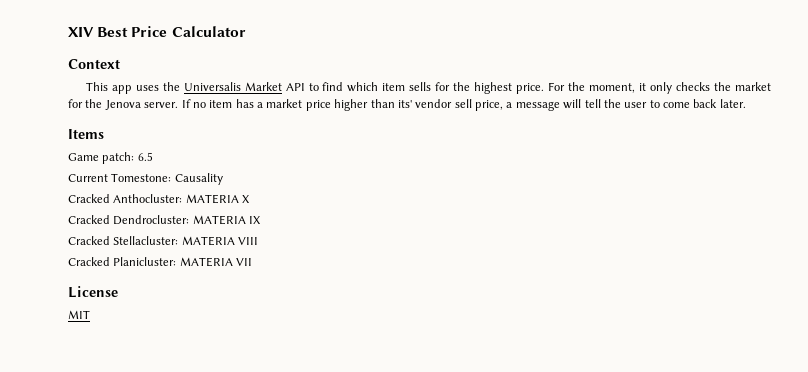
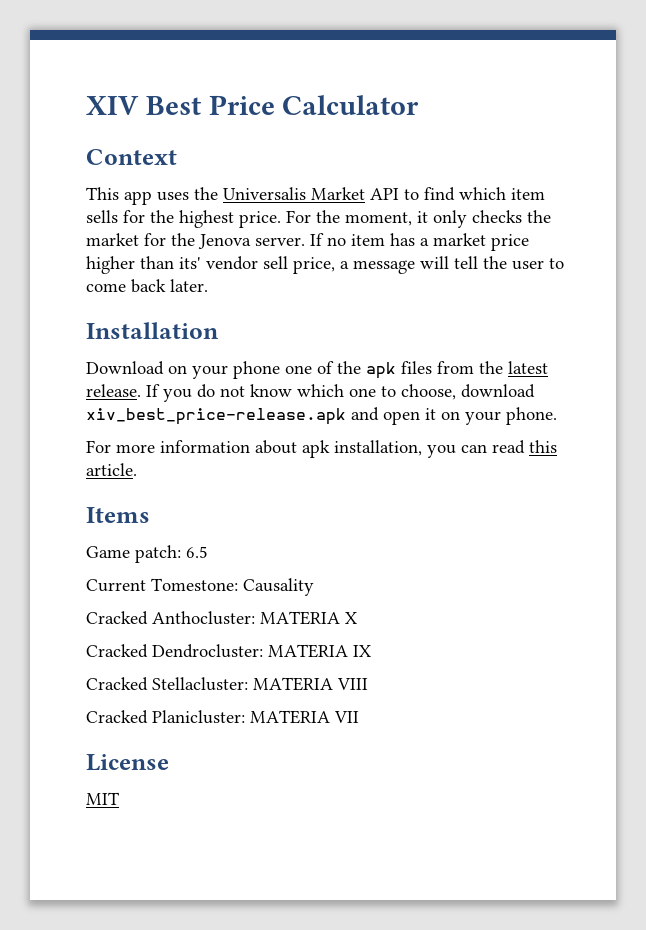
(746, 103) none -> [86,322,219,339] [86,361,548,379] [86,384,535,402] [86,407,557,425] [86,440,557,458] [86,463,137,476] // Installation // Download on your phone one of the apk files from the latest release. If you do not know which one to choose, download xiv_best_price-release.apk and open it on your phone. // For more information about apk installation, you can read this article.

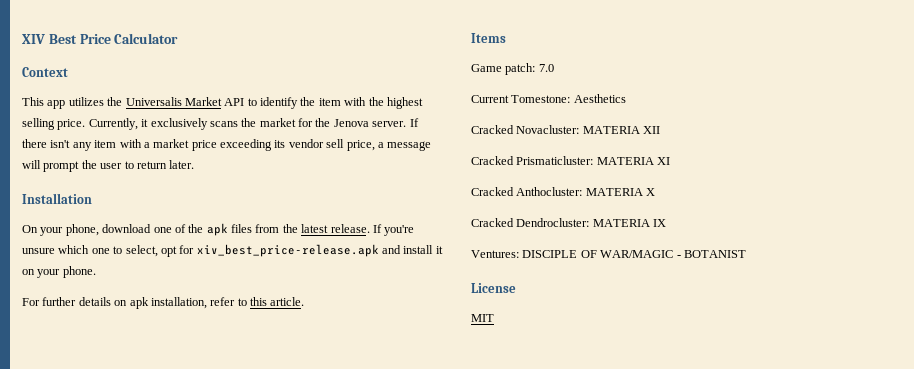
[157,192,189,201] uses -> [68,97,104,106] utilizes
[424,187,545,201] [86,210,522,228] find which item sells for the highest price. For the moment, it only checks -> [260,97,423,109] [22,118,238,130] identify the item with the highest selling price. Currently, it exclusively scans
[327,233,529,251] [86,256,201,274] no item has a market price higher than its' -> [22,139,286,151] there isn't any item with a market price exceeding its
[454,256,478,269] tell -> [43,161,80,172] prompt
[86,279,166,293] come back -> [136,161,167,169] return
[86,361,280,379] Download on your phone -> [22,224,152,236] On your phone, download
[163,384,535,402] you do not know which one to choose, download -> [384,225,415,236] [22,245,195,257] you're unsure which one to select, opt for
[383,411,420,425] open -> [403,245,434,254] install
[116,440,525,458] more information about apk installation, you can read -> [42,297,247,309] further details on apk installation, refer to
[186,546,208,558] 6.5 -> [538,64,554,72] 7.0
[243,578,314,596] Causality -> [573,94,626,103] [471,125,661,134] [471,156,671,165] Aesthetics // Cracked Novacluster: MATERIA XII // Cracked Prismaticluster: MATERIA XI
[86,677,368,691] [86,710,359,724] Cracked Stellacluster: MATERIA VIII // Cracked Planicluster: MATERIA VII -> [471,250,746,258] Ventures: DISCIPLE OF WAR/MAGIC - BOTANIST

